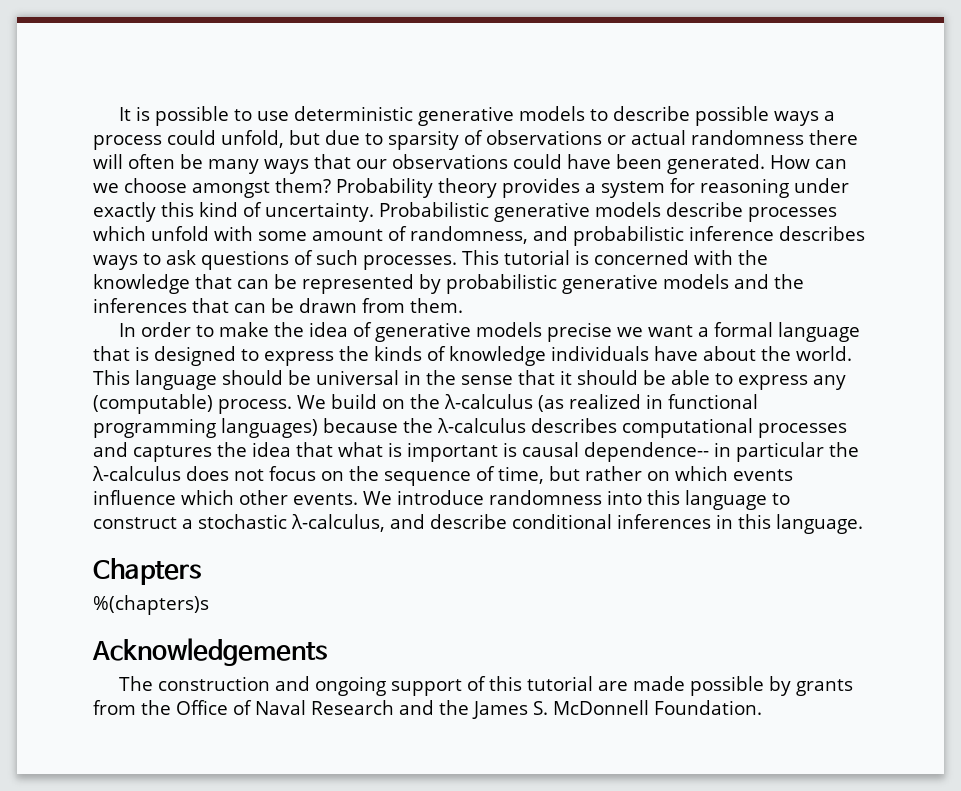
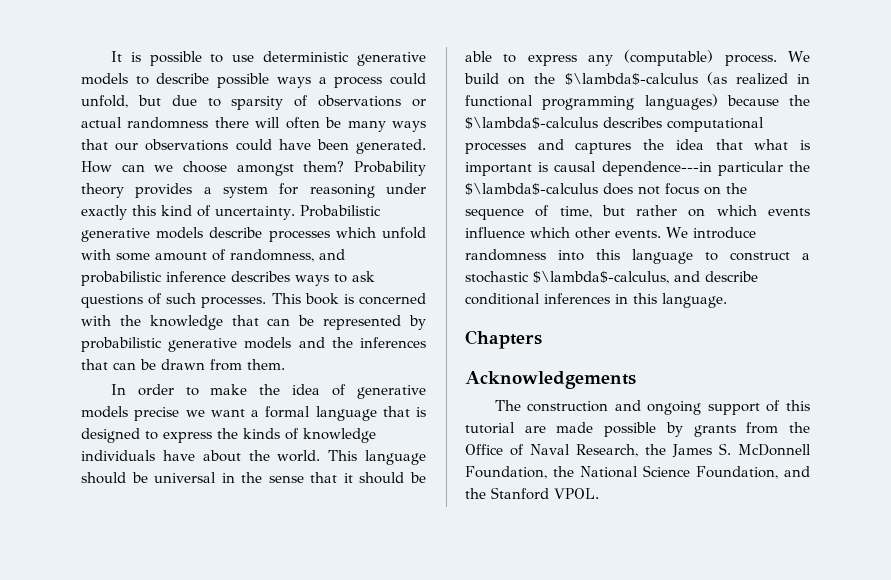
[504,250,570,265] tutorial -> [304,293,339,305] book
[444,394,533,409] λ-calculus -> [564,73,698,85] $\lambda$-calculus
[437,418,526,433] λ-calculus -> [465,117,598,129] $\lambda$-calculus
[584,442,731,462] dependence-- in -> [601,161,712,176] dependence---in
[92,466,181,481] λ-calculus -> [465,183,598,195] $\lambda$-calculus
[291,514,385,532] λ-calculus, -> [533,271,669,284] $\lambda$-calculus,
[93,595,209,615] // %(chapters)s -> (542, 339) none
[311,700,434,715] Research and -> [576,444,638,457] Research,
[654,700,762,715] Foundation. -> [465,465,810,479] [465,487,599,500] Foundation, the National Science Foundation, and the Stanford VPOL.

